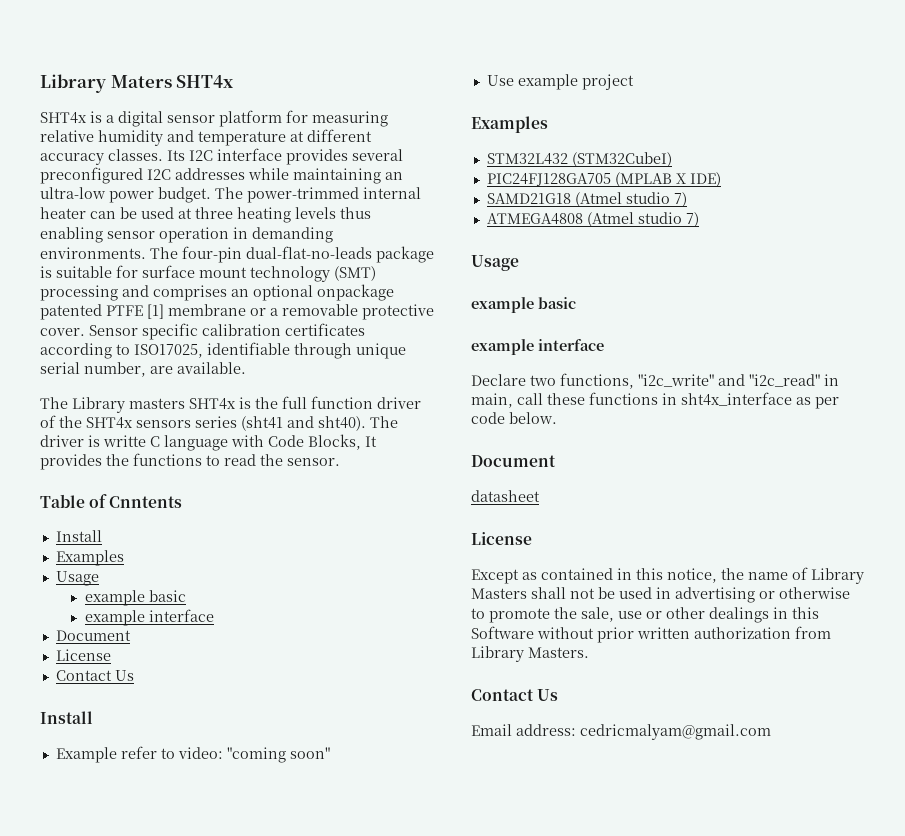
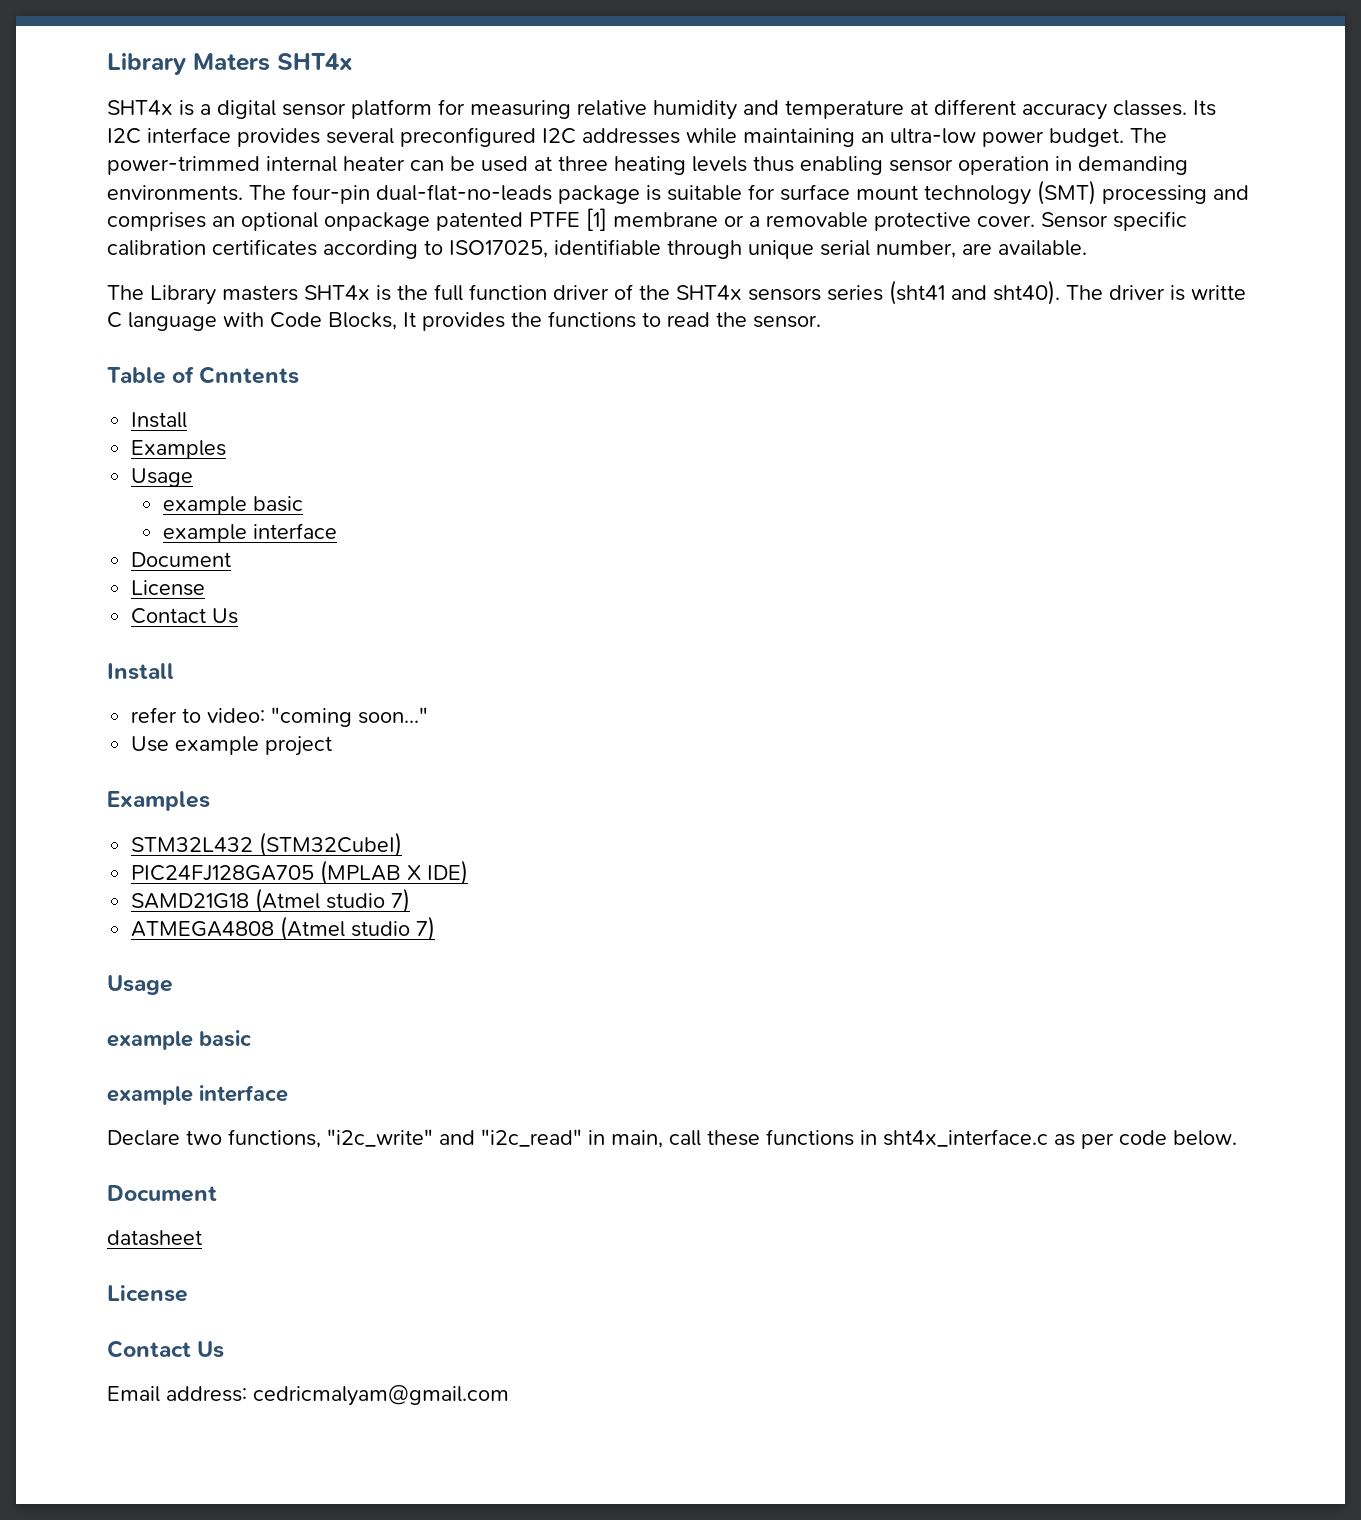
[55,747,117,763] Example -> (174, 671) none
[289,747,330,759] soon" -> [358,707,429,724] soon..."
[681,392,792,406] sht4x_interface -> [883,1129,1048,1147] sht4x_interface.c
[471,567,864,584] [471,587,850,603] [471,607,819,623] [471,626,831,643] [471,646,589,662] // Except as contained in this notice, the name of Library Masters shall not be used in advertising or otherwise to promote the sale, use or other dealings in this Software without prior written authorization from Library Masters. -> (188, 1293) none

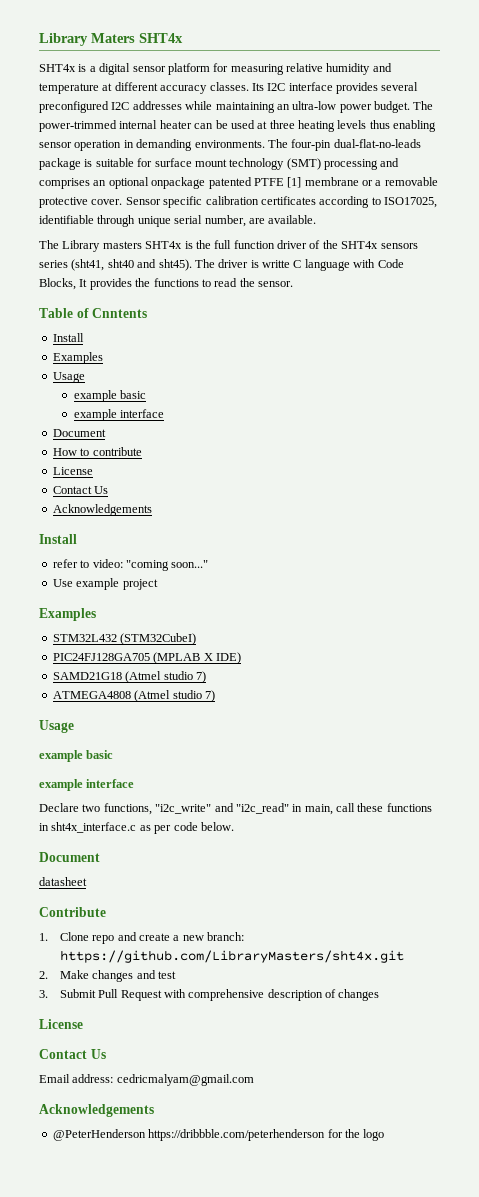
[889,280,1060,305] (sht41 and sht40). -> [71,259,192,271] (sht41, sht40 and sht45).
[131,580,206,596] [131,608,239,624] // License // Contact Us -> [52,447,142,456] [52,467,93,475] [52,486,109,494] [52,504,152,516] // How to contribute // License // Contact Us // Acknowledgements
(202, 1238) none -> [39,907,106,917] [39,932,245,944] [59,950,404,963] [39,970,176,982] [39,989,380,1001] // Contribute // 1. Clone repo and create a new branch: https://github.com/LibraryMasters/sht4x.git // 2. Make changes and test // 3. Submit Pull Request with comprehensive description of changes
(509, 1395) none -> [39,1104,154,1117] [52,1129,385,1141] // Acknowledgements // @PeterHenderson https://dribbble.com/peterhenderson for the logo

